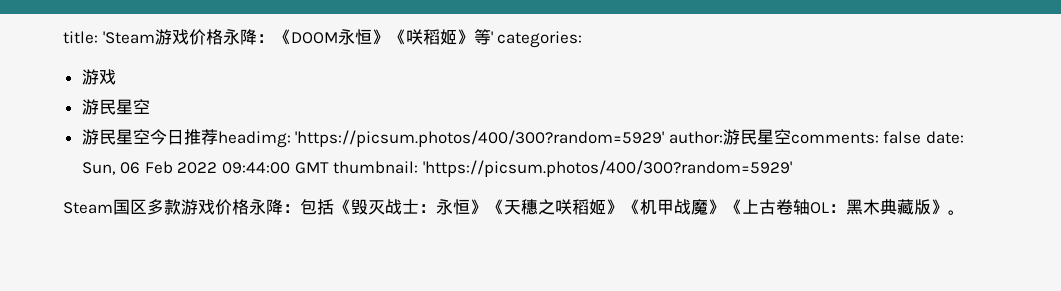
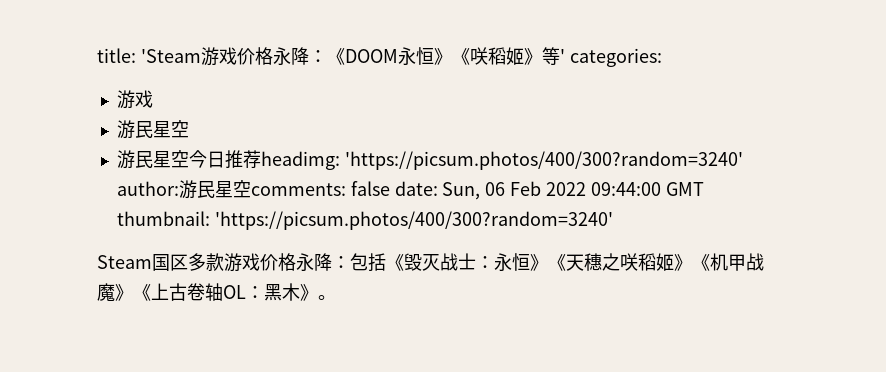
[295,130,665,147] 'https://picsum.photos/400/300?random=5929' -> [344,151,743,170] 'https://picsum.photos/400/300?random=3240'
[422,160,792,177] 'https://picsum.photos/400/300?random=5929' -> [214,211,613,230] 'https://picsum.photos/400/300?random=3240'
[880,199,931,215] 典藏版 -> (300, 292) none

